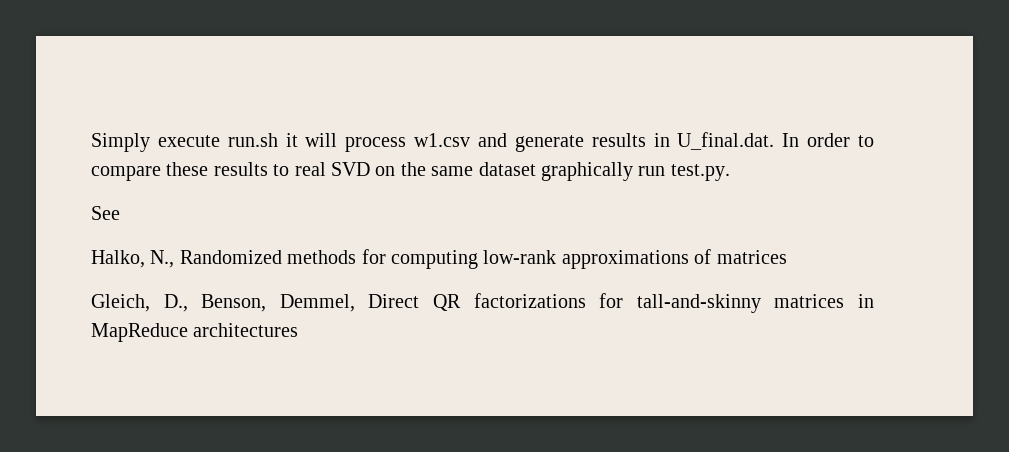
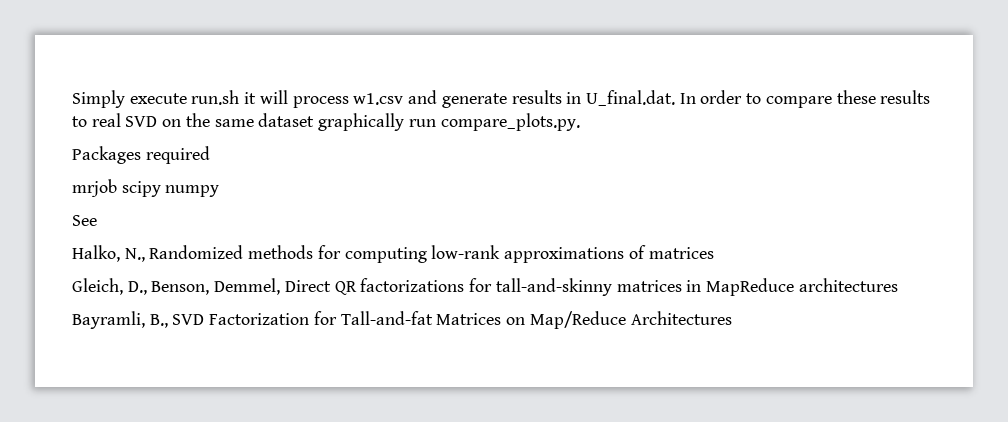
[670,164,730,181] test.py. -> [440,113,580,131] [72,146,210,164] [72,179,220,197] compare_plots.py. // Packages required // mrjob scipy numpy
(299, 330) none -> [72,311,732,329] // Bayramli, B., SVD Factorization for Tall-and-fat Matrices on Map/Reduce Architectures

